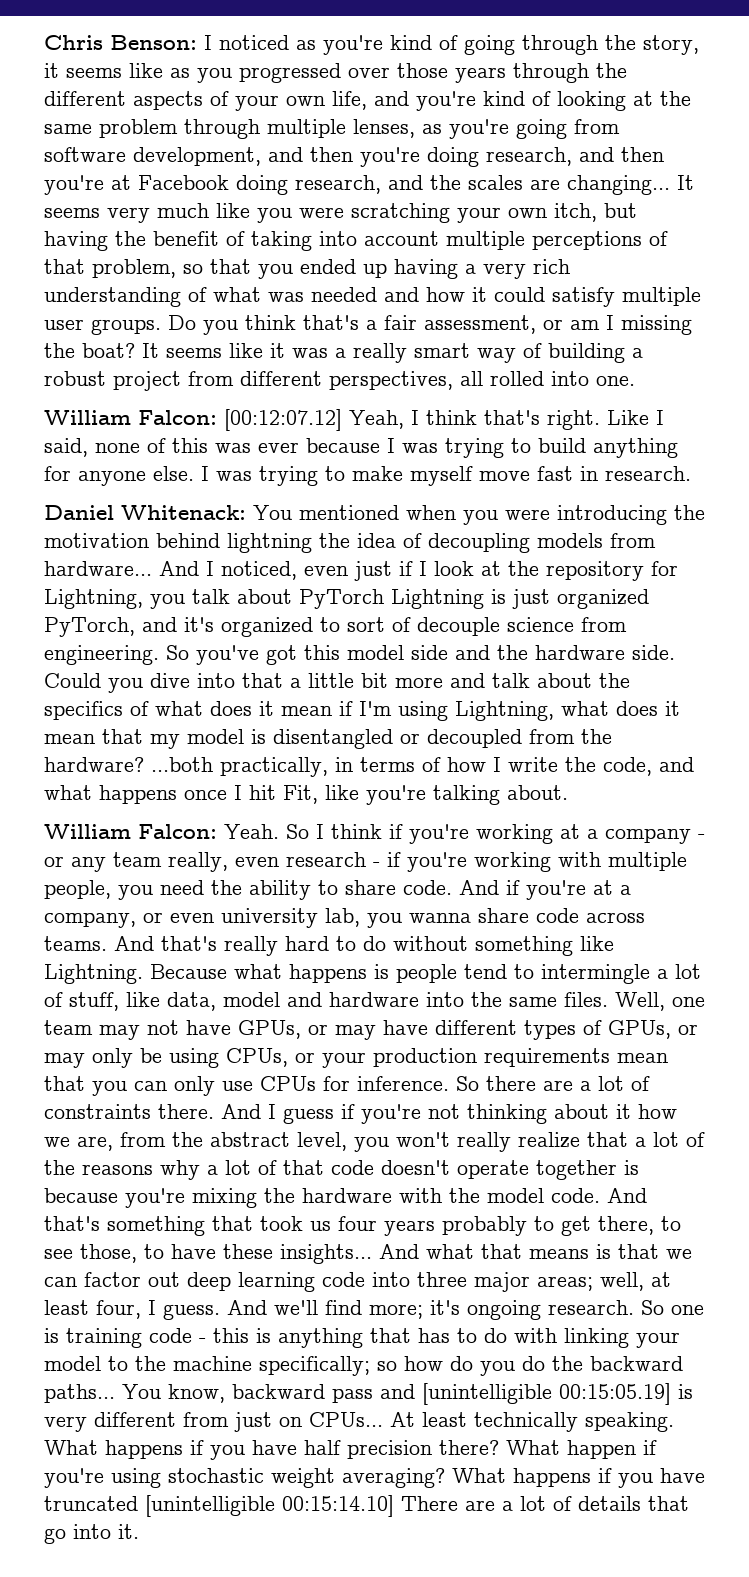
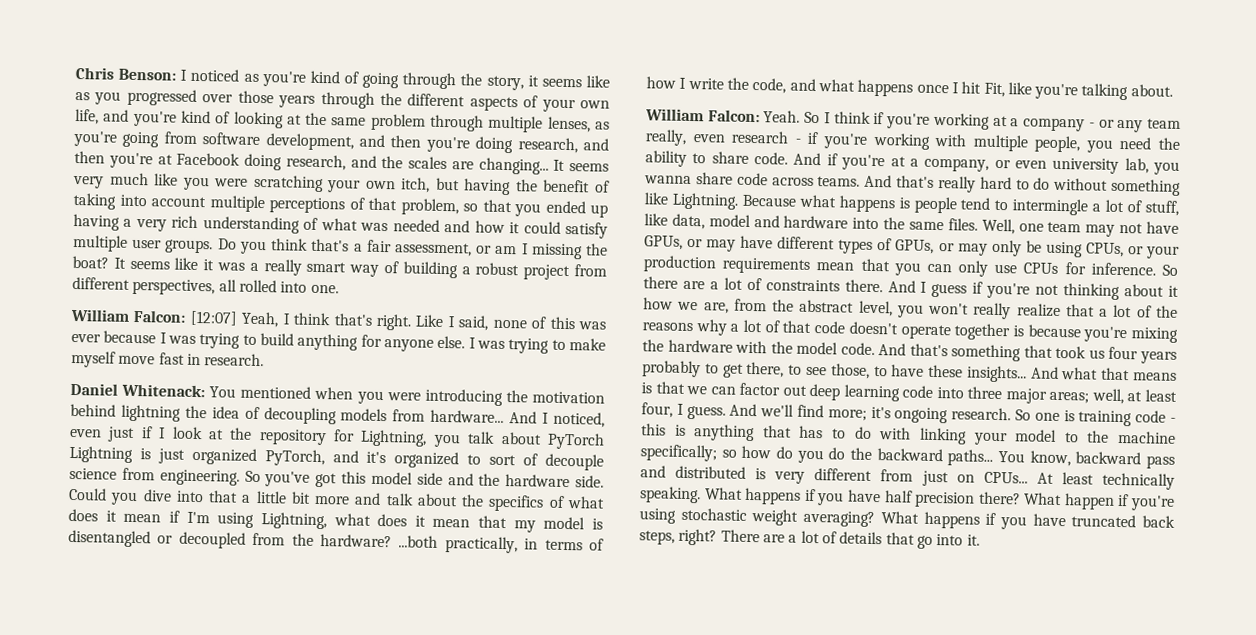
[224,409,342,431] [00:12:07.12] -> [189,310,238,326] [12:07]
[422,1383,671,1405] [unintelligible 00:15:05.19] -> [675,465,747,479] distributed
[145,1495,394,1517] [unintelligible 00:15:14.10] -> [1142,515,1175,528] [639,528,718,546] back steps, right?

